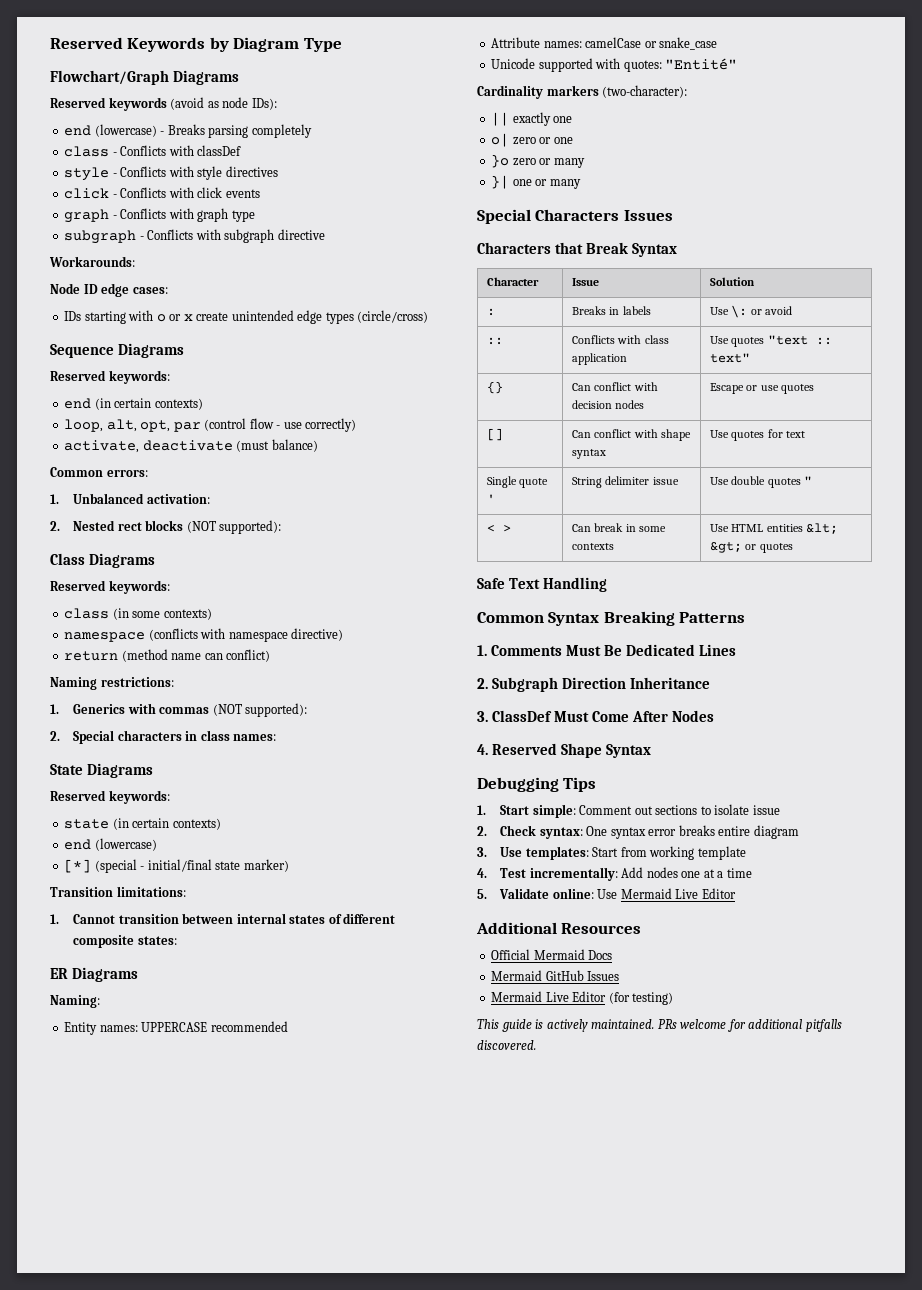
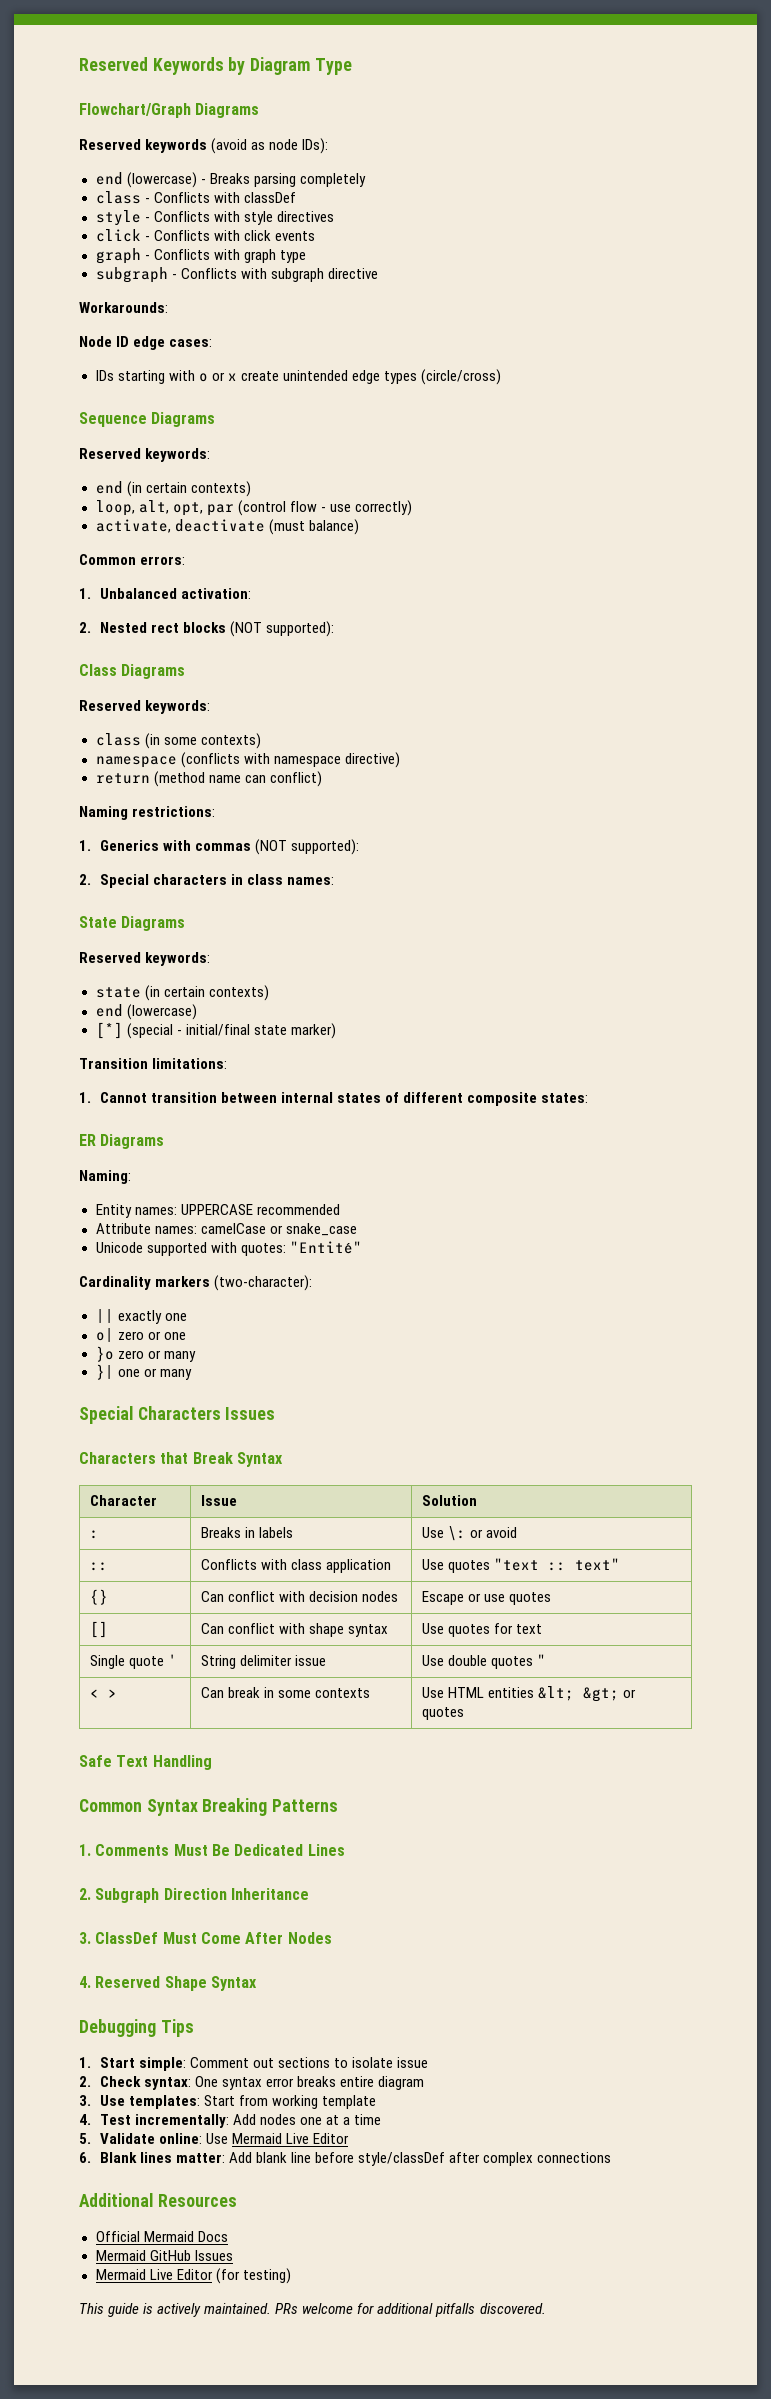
(736, 893) none -> [79,2152,612,2166] // 6. Blank lines matter: Add blank line before style/classDef after complex connections

